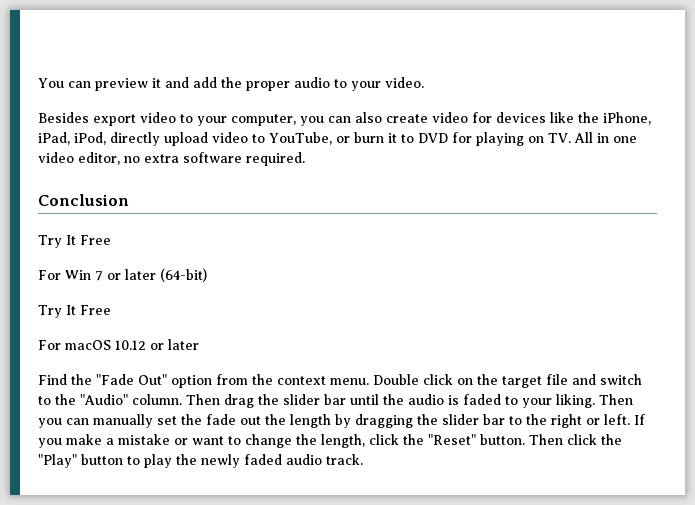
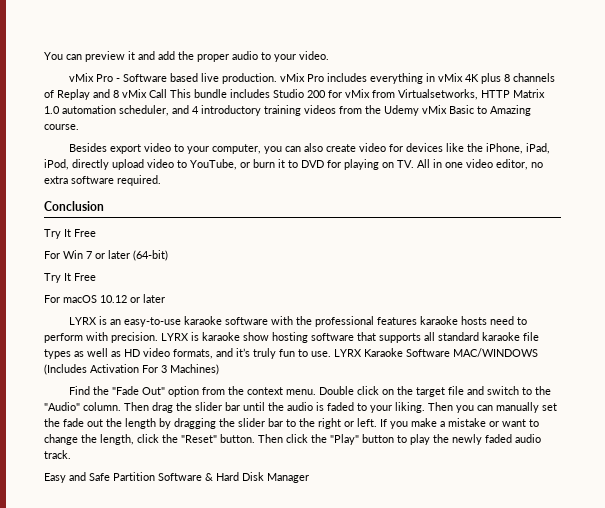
(424, 82) none -> [68,73,555,84] [44,89,545,100] [44,105,531,116] [44,124,79,130] // vMix Pro - Software based live production. vMix Pro includes everything in vMix 4K plus 8 channels of Replay and 8 vMix Call This bundle includes Studio 200 for vMix from Virtualsetworks, HTTP Matrix 1.0 automation scheduler, and 4 introductory training videos from the Udemy vMix Basic to Amazing course.
(199, 344) none -> [68,316,527,327] [44,332,539,343] [44,348,538,359] [44,364,219,375] // LYRX is an easy-to-use karaoke software with the professional features karaoke hosts need to perform with precision. LYRX is karaoke show hosting software that supports all standard karaoke file types as well as HD video formats, and it’s truly fun to use. LYRX Karaoke Software MAC/WINDOWS (Includes Activation For 3 Machines)
(363, 459) none -> [44,472,309,483] // Easy and Safe Partition Software & Hard Disk Manager

